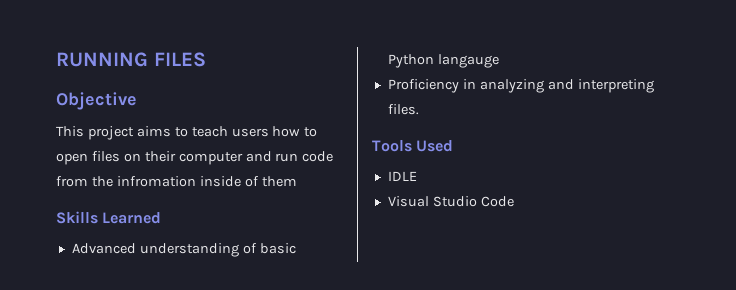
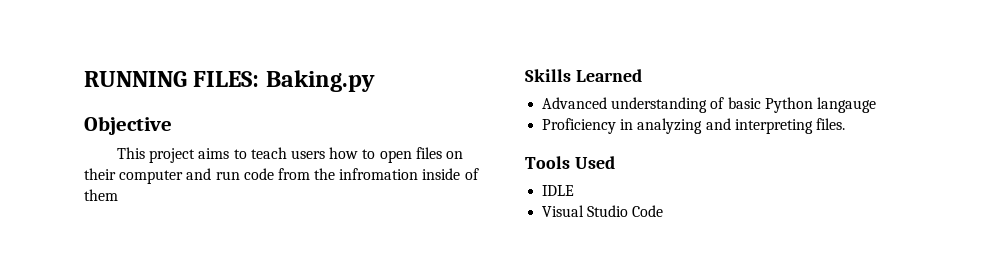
[153,52,206,67] FILES -> [193,70,375,92] FILES: Baking.py

